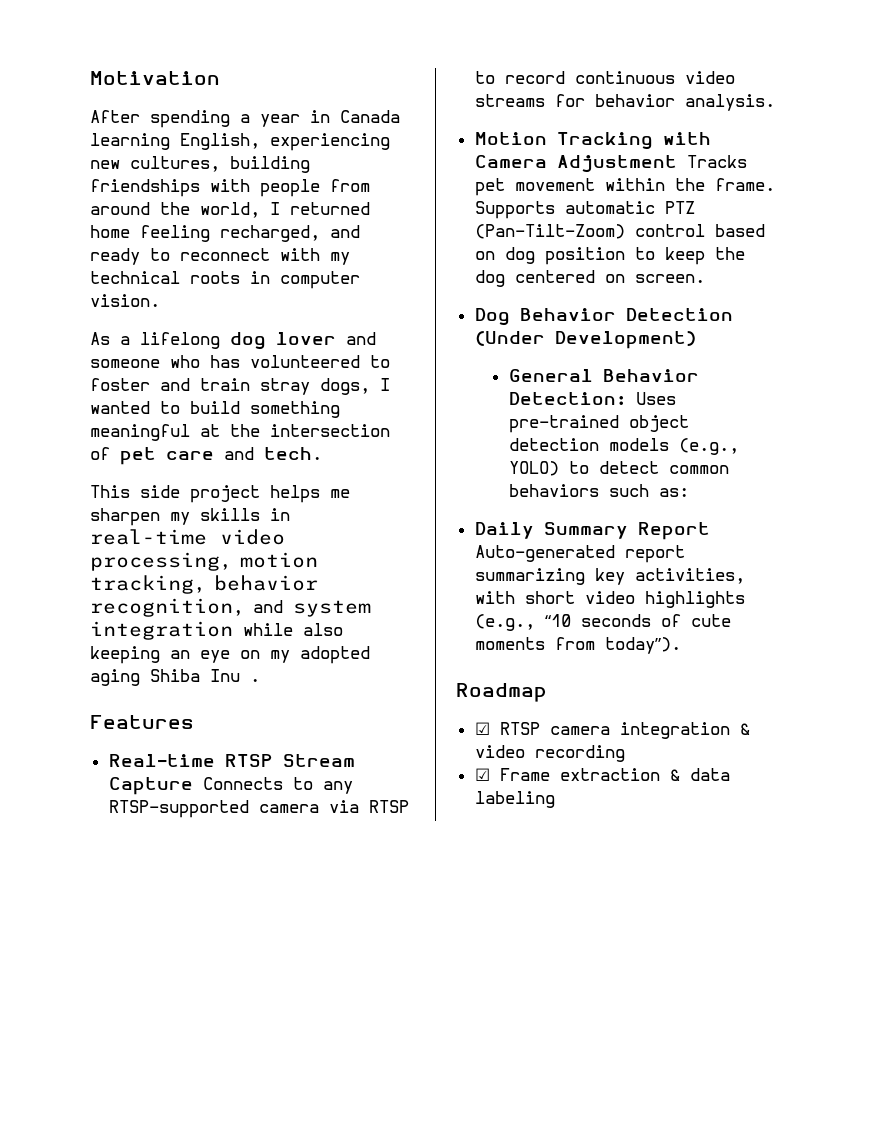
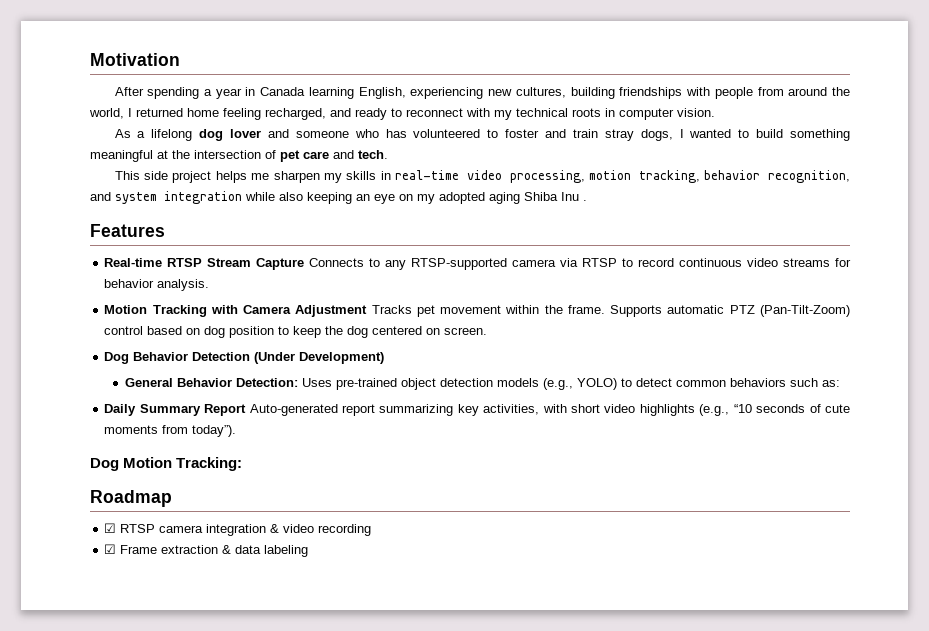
(681, 645) none -> [90,457,243,471] // Dog Motion Tracking:

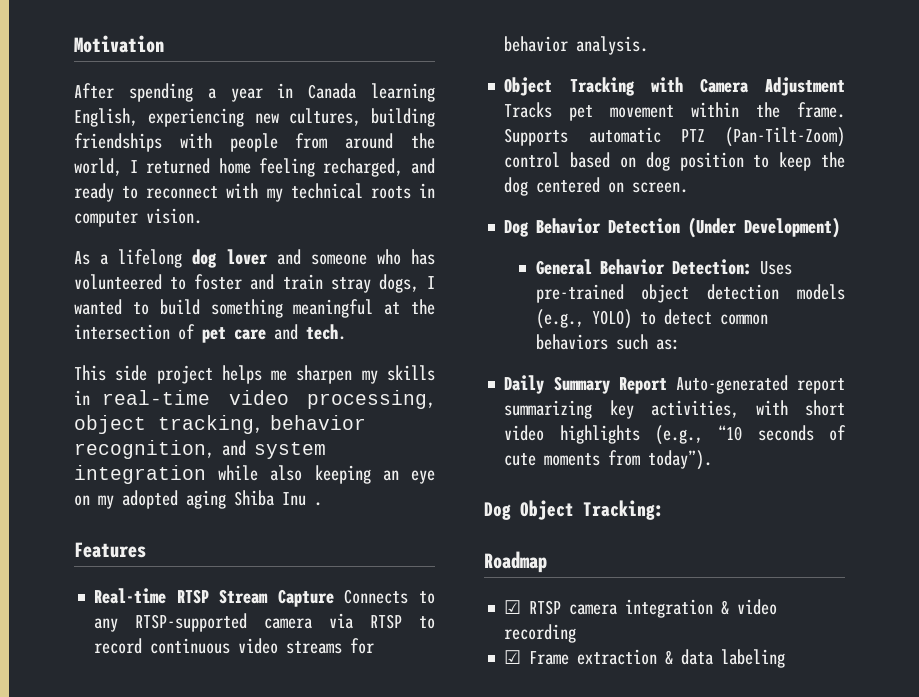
[589,170,632,180] motion -> [74,415,146,434] object
[104,305,148,314] Motion -> [504,77,553,96] Object
[123,457,173,468] Motion -> [520,500,574,520] Object

